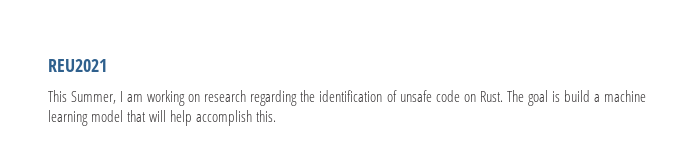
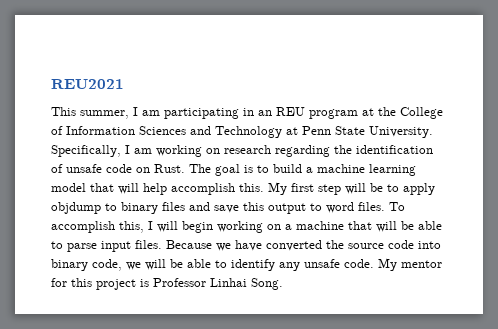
[71,91,117,104] Summer, -> [80,107,443,119] [51,126,433,138] [51,145,121,157] summer, I am participating in an REU program at the College of Information Sciences and Technology at Penn State University. Specifically,
(560, 96) none -> [257,165,269,173] to
(277, 116) none -> [268,182,435,195] [51,202,405,214] [51,221,442,233] [51,240,441,252] [51,258,442,271] [51,278,283,290] My first step will be to apply objdump to binary files and save this output to word files. To accomplish this, I will begin working on a machine that will be able to parse input files. Because we have converted the source code into binary code, we will be able to identify any unsafe code. My mentor for this project is Professor Linhai Song.

